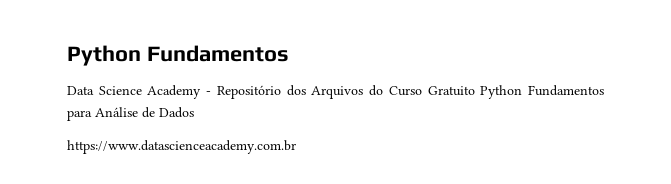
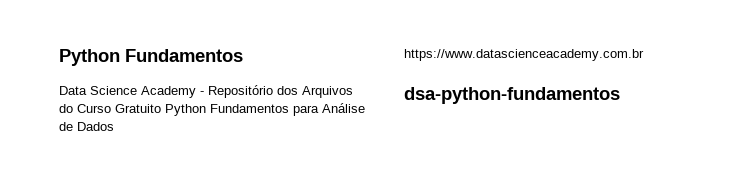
(296, 147) none -> [404,87,620,104] // dsa-python-fundamentos

